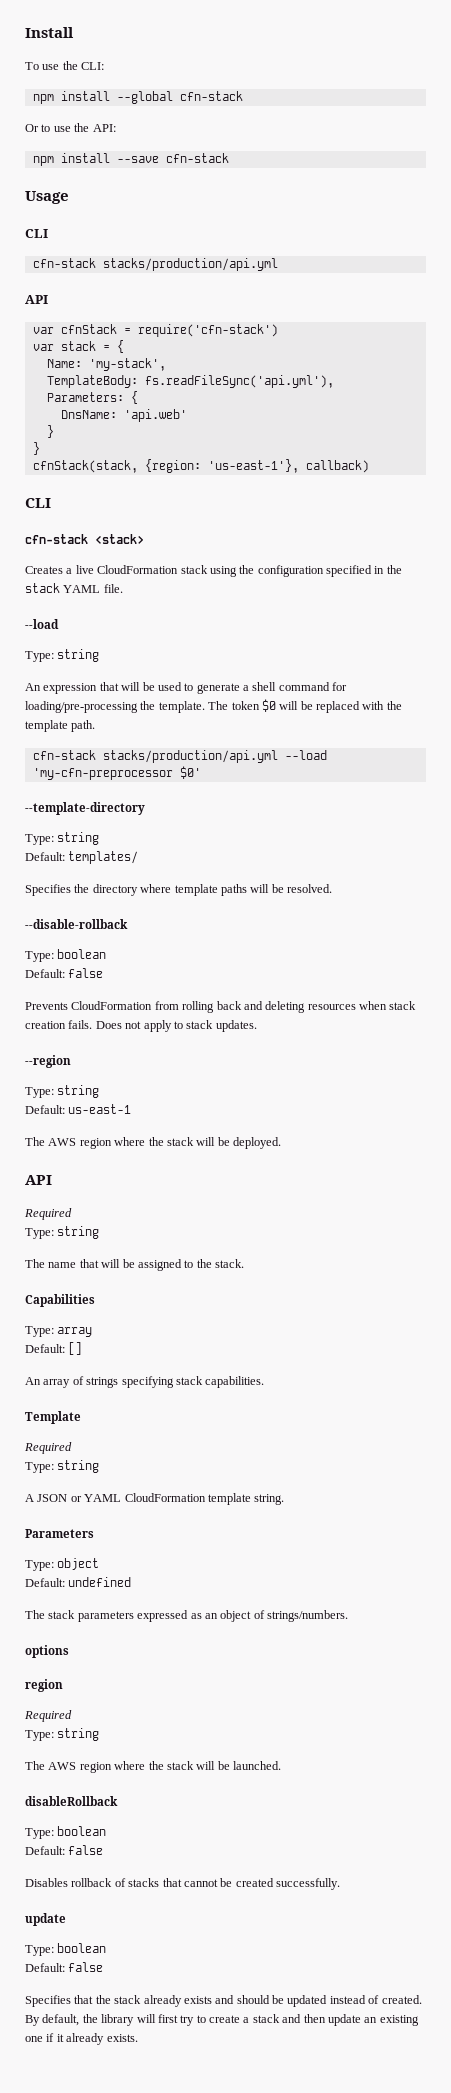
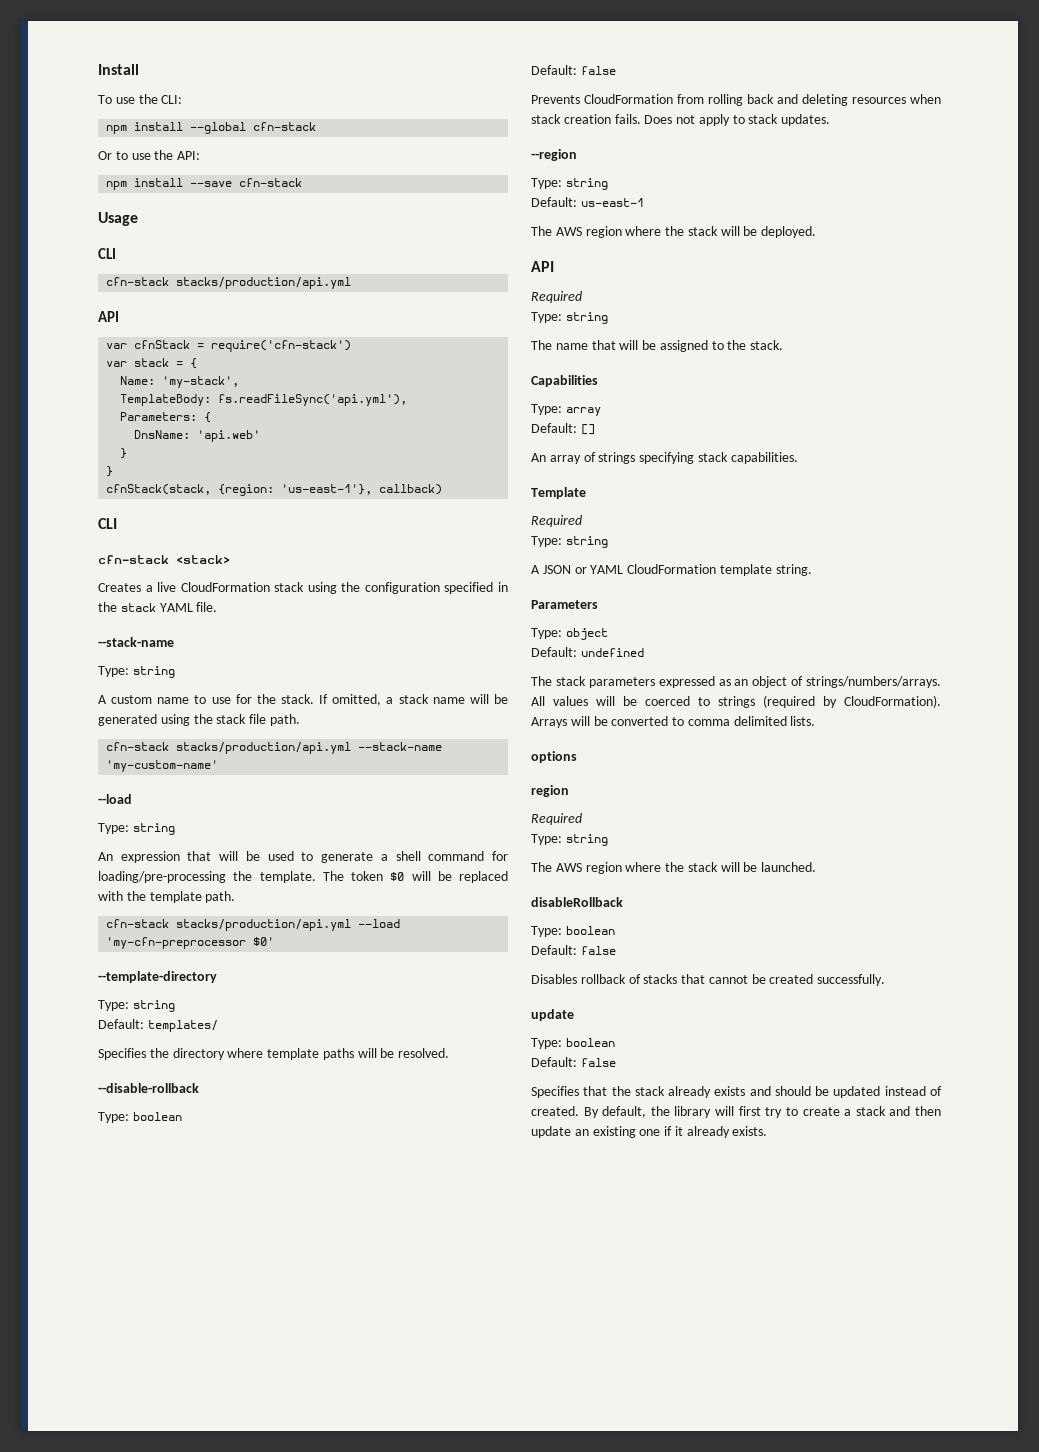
(123, 588) none -> [98,637,174,647] [98,666,175,678] [98,694,509,706] [98,714,300,726] [106,742,443,754] [106,760,219,772] // --stack-name // Type: string // A custom name to use for the stack. If omitted, a stack name will be generated using the stack file path. // cfn-stack stacks/production/api.yml --stack-name 'my-custom-name'
[267,1610,348,1622] strings/numbers. -> [806,676,941,688] [531,695,941,708] [531,716,816,728] strings/numbers/arrays. All values will be coerced to strings (required by CloudFormation). Arrays will be converted to comma delimited lists.

